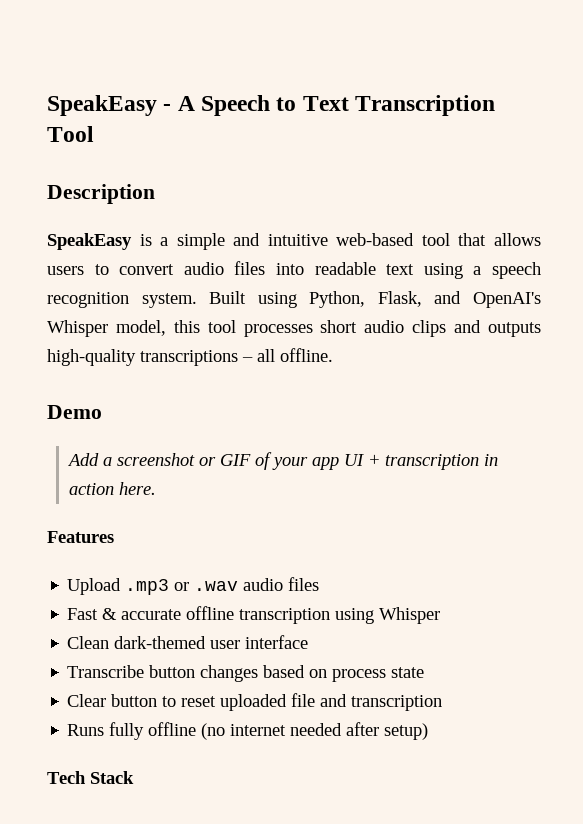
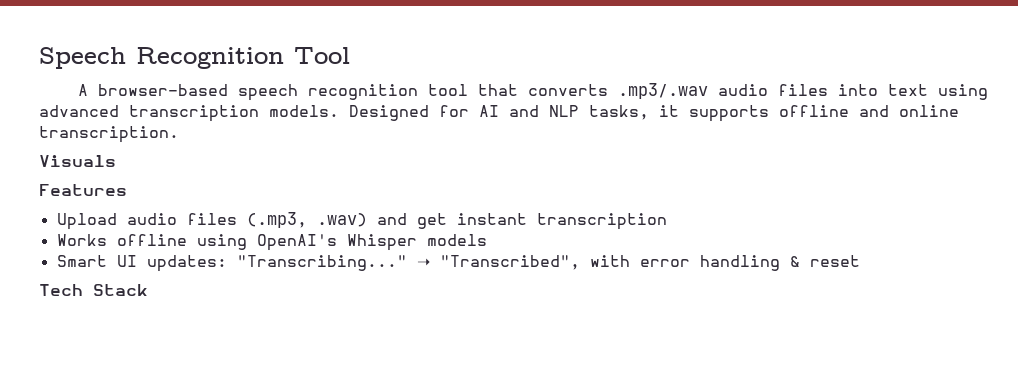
[47,95,496,116] [47,126,94,142] [47,184,155,204] [47,233,541,250] [47,264,175,275] SpeakEasy - A Speech to Text Transcription Tool // Description // SpeakEasy is a simple and intuitive web-based tool that allows users to convert -> [39,47,350,69] [78,83,709,101] Speech Recognition Tool // A browser-based speech recognition tool that converts .mp3/.wav
[314,262,376,275] readable -> (879, 90) none
[473,262,542,279] [47,291,541,308] [47,320,542,337] [47,348,333,366] [47,405,102,419] [67,452,499,470] [69,482,157,495] a speech recognition system. Built using Python, Flask, and OpenAI's Whisper model, this tool processes short audio clips and outputs high-quality transcriptions – all offline. // Demo // Add a screenshot or GIF of your app UI + transcription in action here. -> [39,105,959,122] [39,126,179,143] [39,155,116,167] advanced transcription models. Designed for AI and NLP tasks, it supports offline and online transcription. // Visuals
[125,577,320,595] [67,606,441,624] [67,635,309,649] [67,665,425,682] [67,693,443,711] [67,722,429,740] .mp3 or .wav audio files // Fast & accurate offline transcription using Whisper // Clean dark-themed user interface // Transcribe button changes based on process state // Clear button to reset uploaded file and transcription // Runs fully offline (no internet needed after setup) -> [126,212,667,230] [56,234,487,251] [56,255,860,272] audio files (.mp3, .wav) and get instant transcription // Works offline using OpenAI's Whisper models // Smart UI updates: "Transcribing..." ➝ "Transcribed", with error handling & reset

